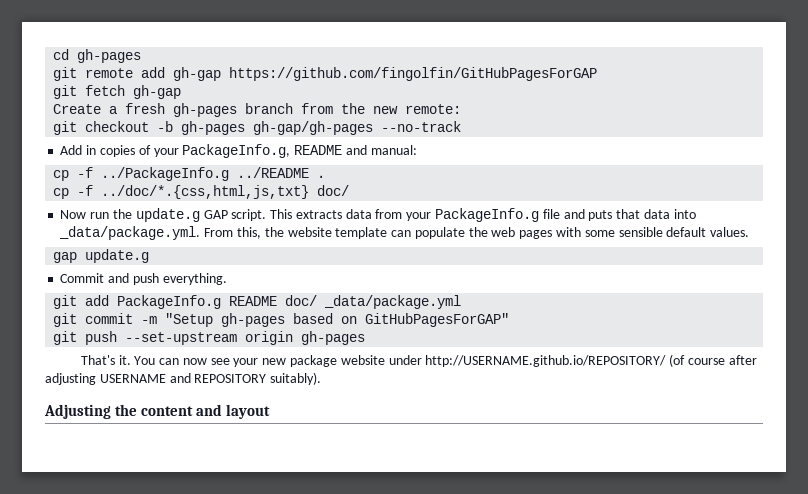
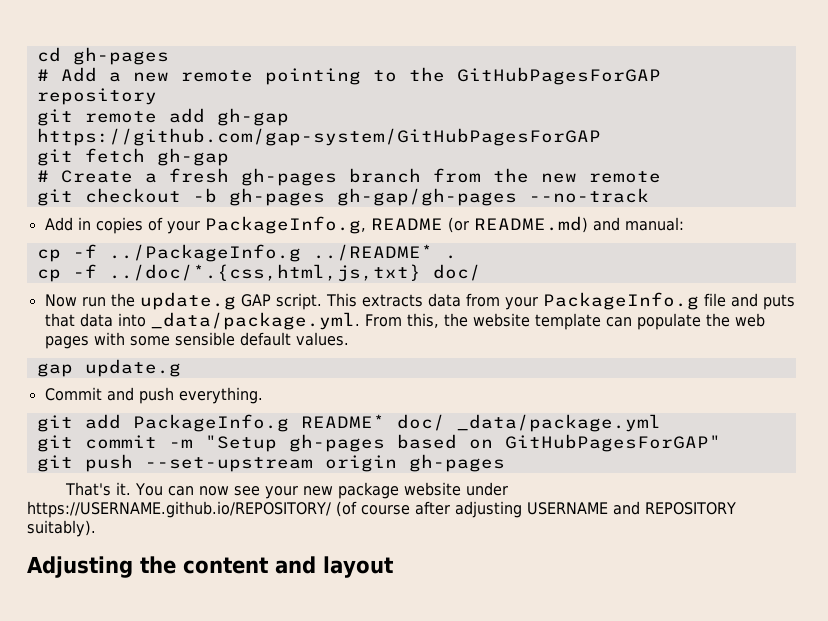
(142, 56) none -> [36,67,661,85] [36,88,157,105] // # Add a new remote pointing to the GitHubPagesForGAP repository
[229,67,598,81] https://github.com/fingolfin/GitHubPagesForGAP -> [36,128,601,146] https://github.com/gap-system/GitHubPagesForGAP
(182, 92) none -> [36,170,49,182] #
[405,104,462,114] remote: -> [588,171,661,183] remote
(343, 150) none -> [447,216,588,233] (or README.md)
[237,167,310,178] ../README -> [312,244,433,261] ../README*
[229,296,278,306] README -> [300,414,385,428] README*
[425,355,667,367] http://USERNAME.github.io/REPOSITORY/ -> [27,501,331,518] https://USERNAME.github.io/REPOSITORY/

